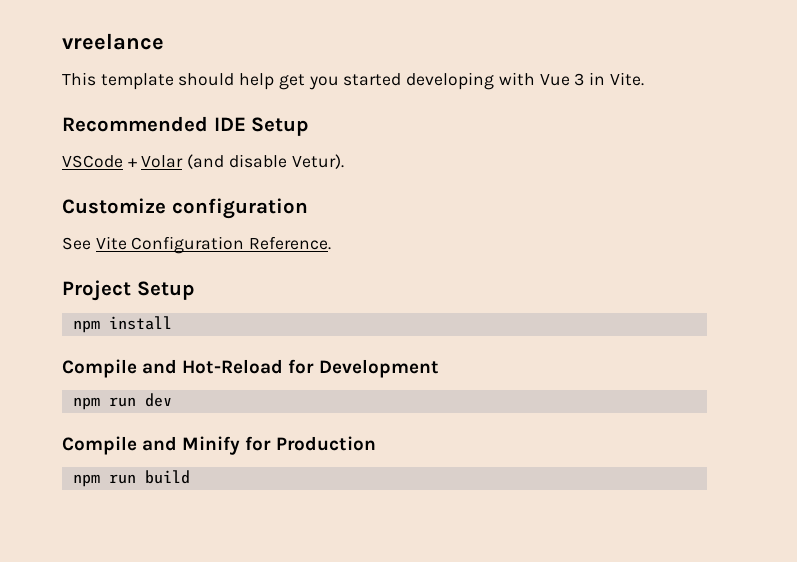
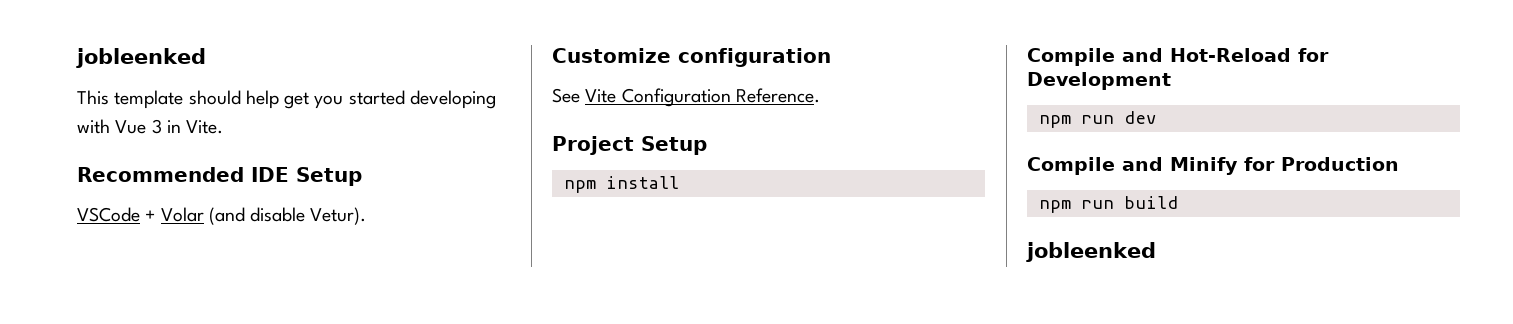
[62,33,164,50] vreelance -> [76,48,206,68] jobleenked
(190, 477) none -> [1026,242,1156,262] // jobleenked

